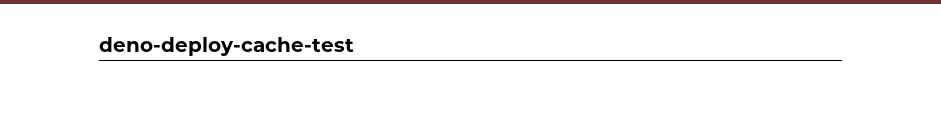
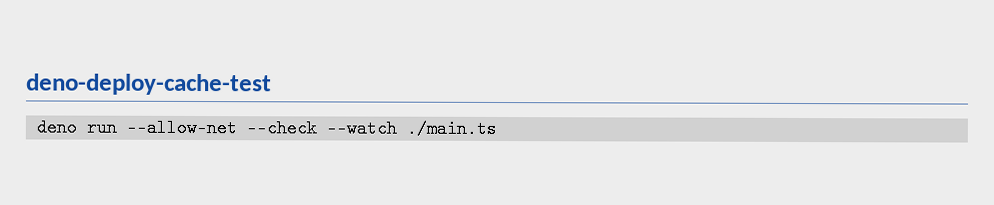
(354, 46) none -> [35,118,497,138] // deno run --allow-net --check --watch ./main.ts

